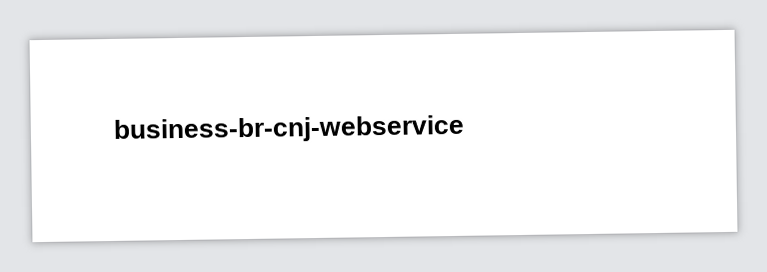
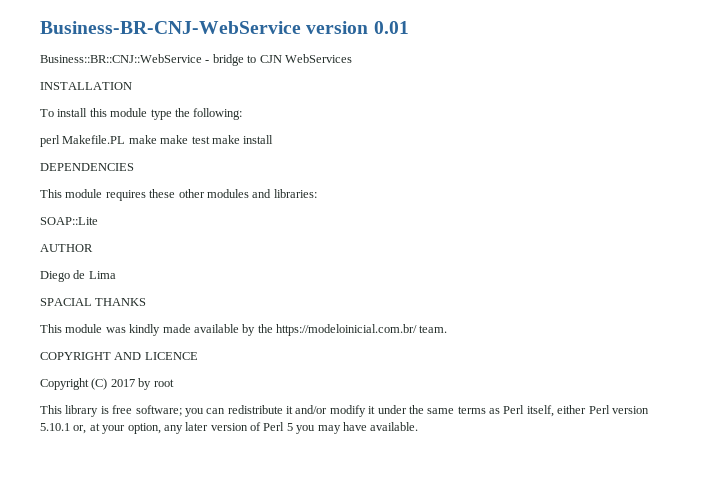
[113,114,465,144] business-br-cnj-webservice -> [40,21,409,34] [40,54,352,66] [40,82,132,90] [40,108,243,120] [40,135,274,147] [40,163,134,171] [40,189,317,201] [40,217,98,225] [40,244,93,252] [40,270,116,282] [40,298,147,306] [40,324,448,336] [40,352,198,360] [40,378,174,390] [40,405,649,417] [40,422,419,434] Business-BR-CNJ-WebService version 0.01 // Business::BR::CNJ::WebService - bridge to CJN WebServices // INSTALLATION // To install this module type the following: // perl Makefile.PL make make test make install // DEPENDENCIES // This module requires these other modules and libraries: // SOAP::Lite // AUTHOR // Diego de Lima // SPACIAL THANKS // This module was kindly made available by the https://modeloinicial.com.br/ team. // COPYRIGHT AND LICENCE // Copyright (C) 2017 by root // This library is free software; you can redistribute it and/or modify it under the same terms as Perl itself, either Perl version 5.10.1 or, at your option, any later version of Perl 5 you may have available.

